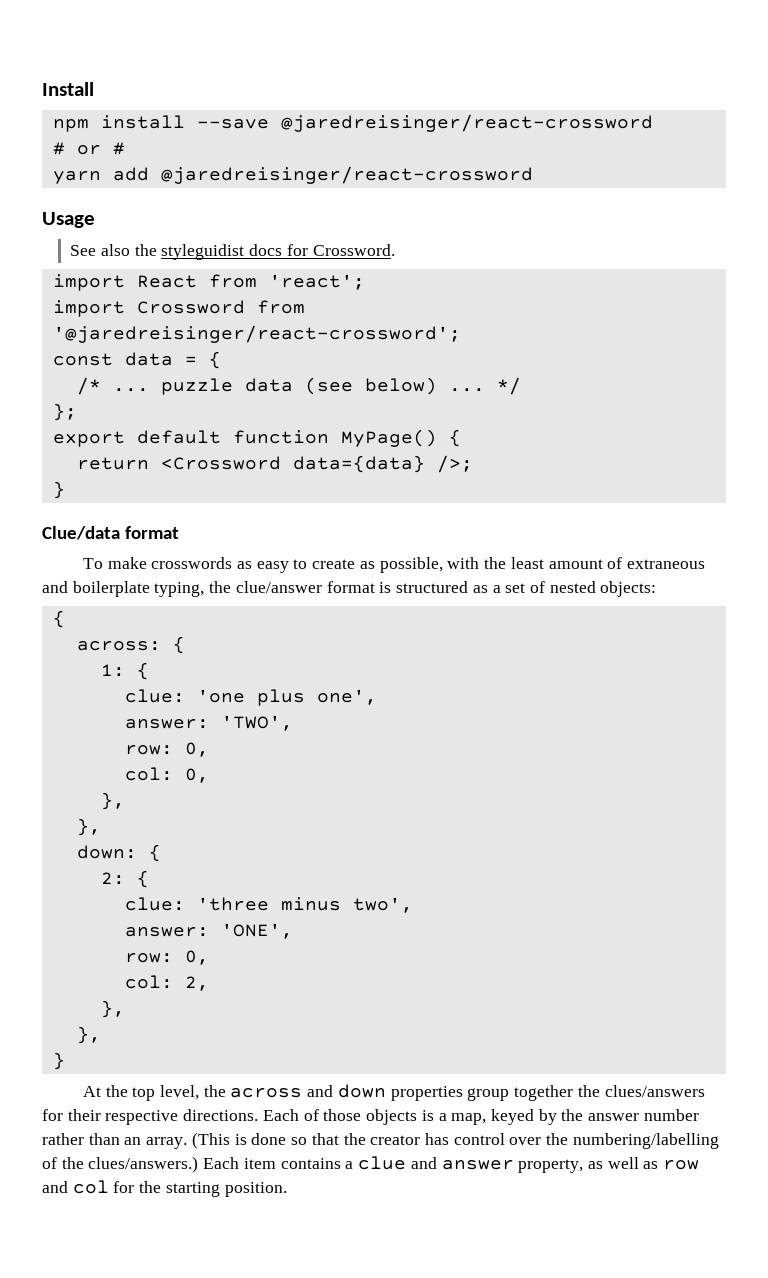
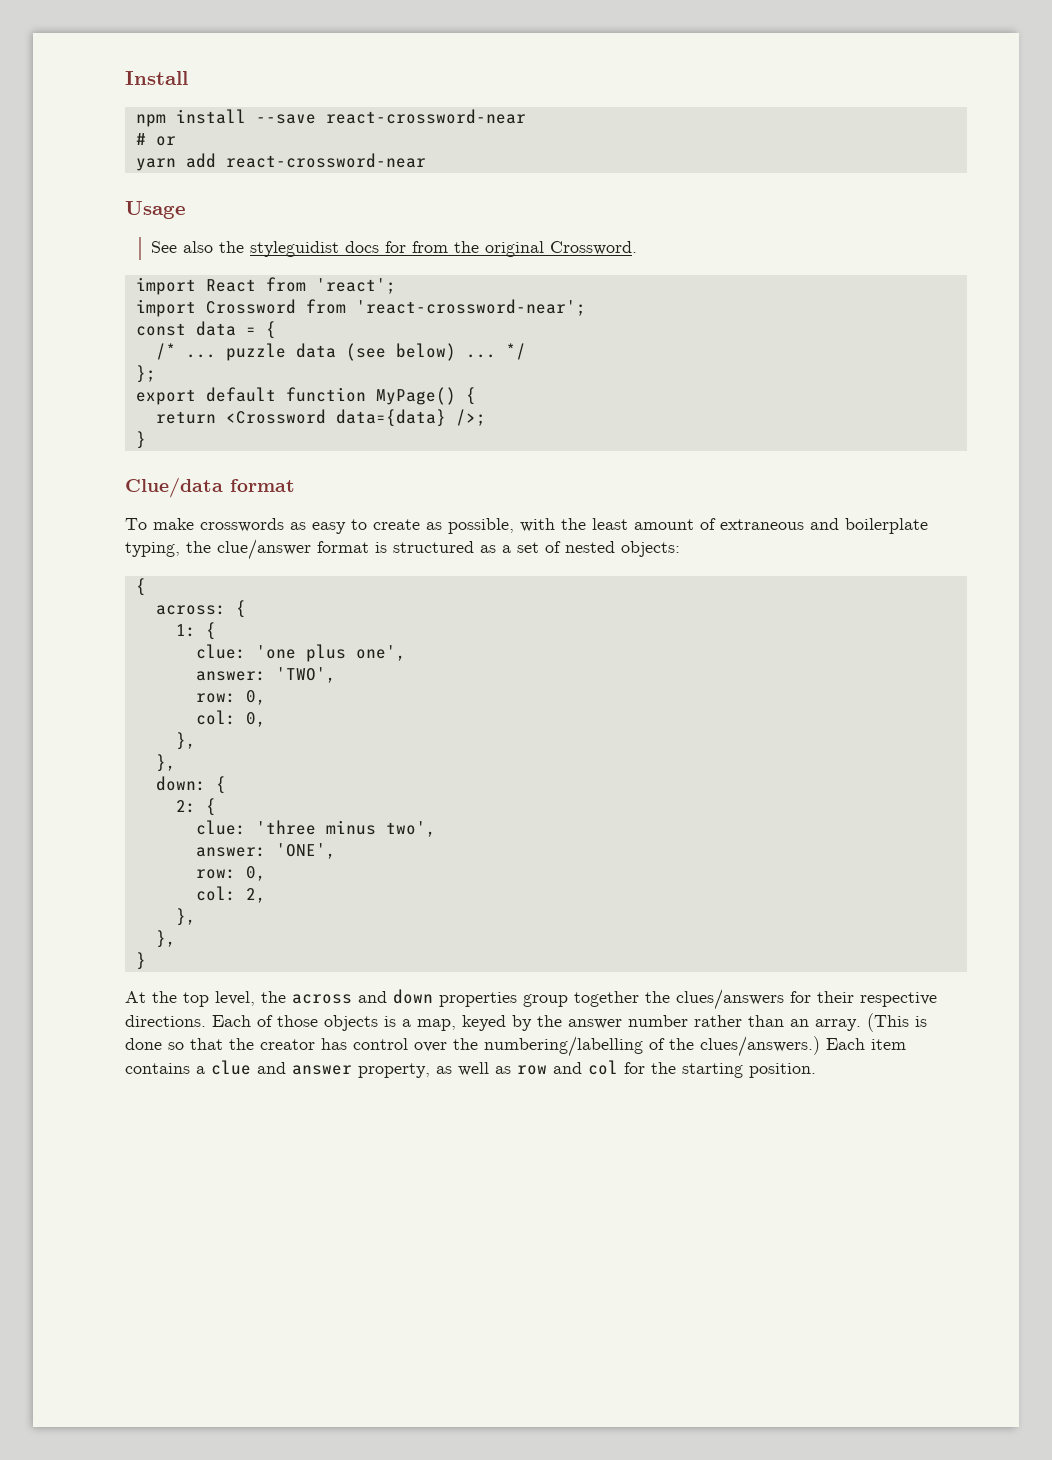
[280,114,653,132] @jaredreisinger/react-crossword -> [325,109,526,124] react-crossword-near
[112,142,125,155] # -> (176, 141) none
[160,166,533,184] @jaredreisinger/react-crossword -> [225,153,426,168] react-crossword-near
(308, 250) none -> [411,241,544,257] from the original
[52,325,461,343] '@jaredreisinger/react-crossword'; -> [355,299,586,316] 'react-crossword-near';

